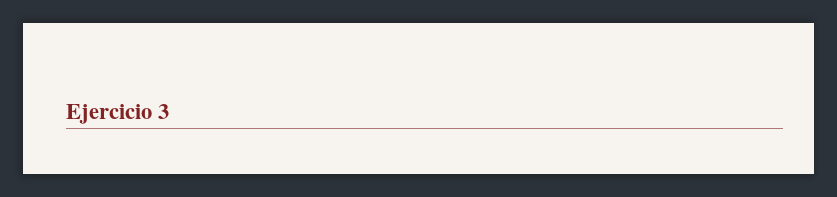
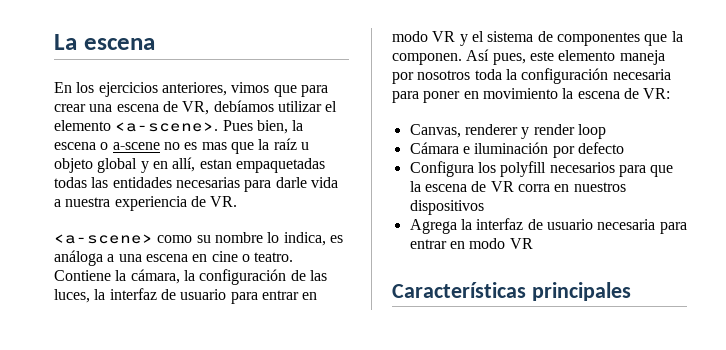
[66,104,170,124] Ejercicio 3 -> [54,34,155,50] [54,82,328,97] [54,100,338,115] [54,120,304,134] [54,138,309,154] [54,157,325,173] [54,177,338,192] [54,196,238,211] [54,232,343,246] [54,250,294,266] [54,269,327,285] [54,288,318,304] [392,31,683,46] [392,49,665,65] [392,68,671,84] [392,88,671,103] [409,124,606,139] [409,142,624,158] [409,161,674,177] [409,181,626,192] [409,200,484,215] [409,218,687,234] [409,238,533,249] [392,282,631,301] La escena // En los ejercicios anteriores, vimos que para crear una escena de VR, debíamos utilizar el elemento <a-scene>. Pues bien, la escena o a-scene no es mas que la raíz u objeto global y en allí, estan empaquetadas todas las entidades necesarias para darle vida a nuestra experiencia de VR. // <a-scene> como su nombre lo indica, es análoga a una escena en cine o teatro. Contiene la cámara, la configuración de las luces, la interfaz de usuario para entrar en modo VR y el sistema de componentes que la componen. Así pues, este elemento maneja por nosotros toda la configuración necesaria para poner en movimiento la escena de VR: // Canvas, renderer y render loop // Cámara e iluminación por defecto // Configura los polyfill necesarios para que la escena de VR corra en nuestros dispositivos // Agrega la interfaz de usuario necesaria para entrar en modo VR // Características principales

